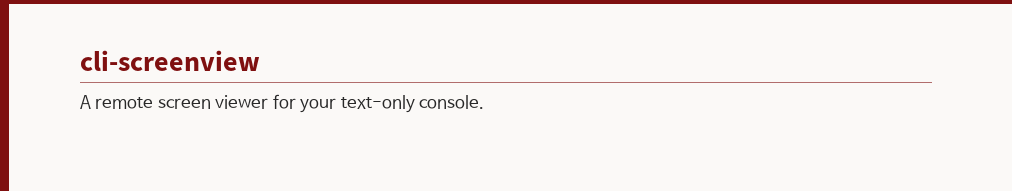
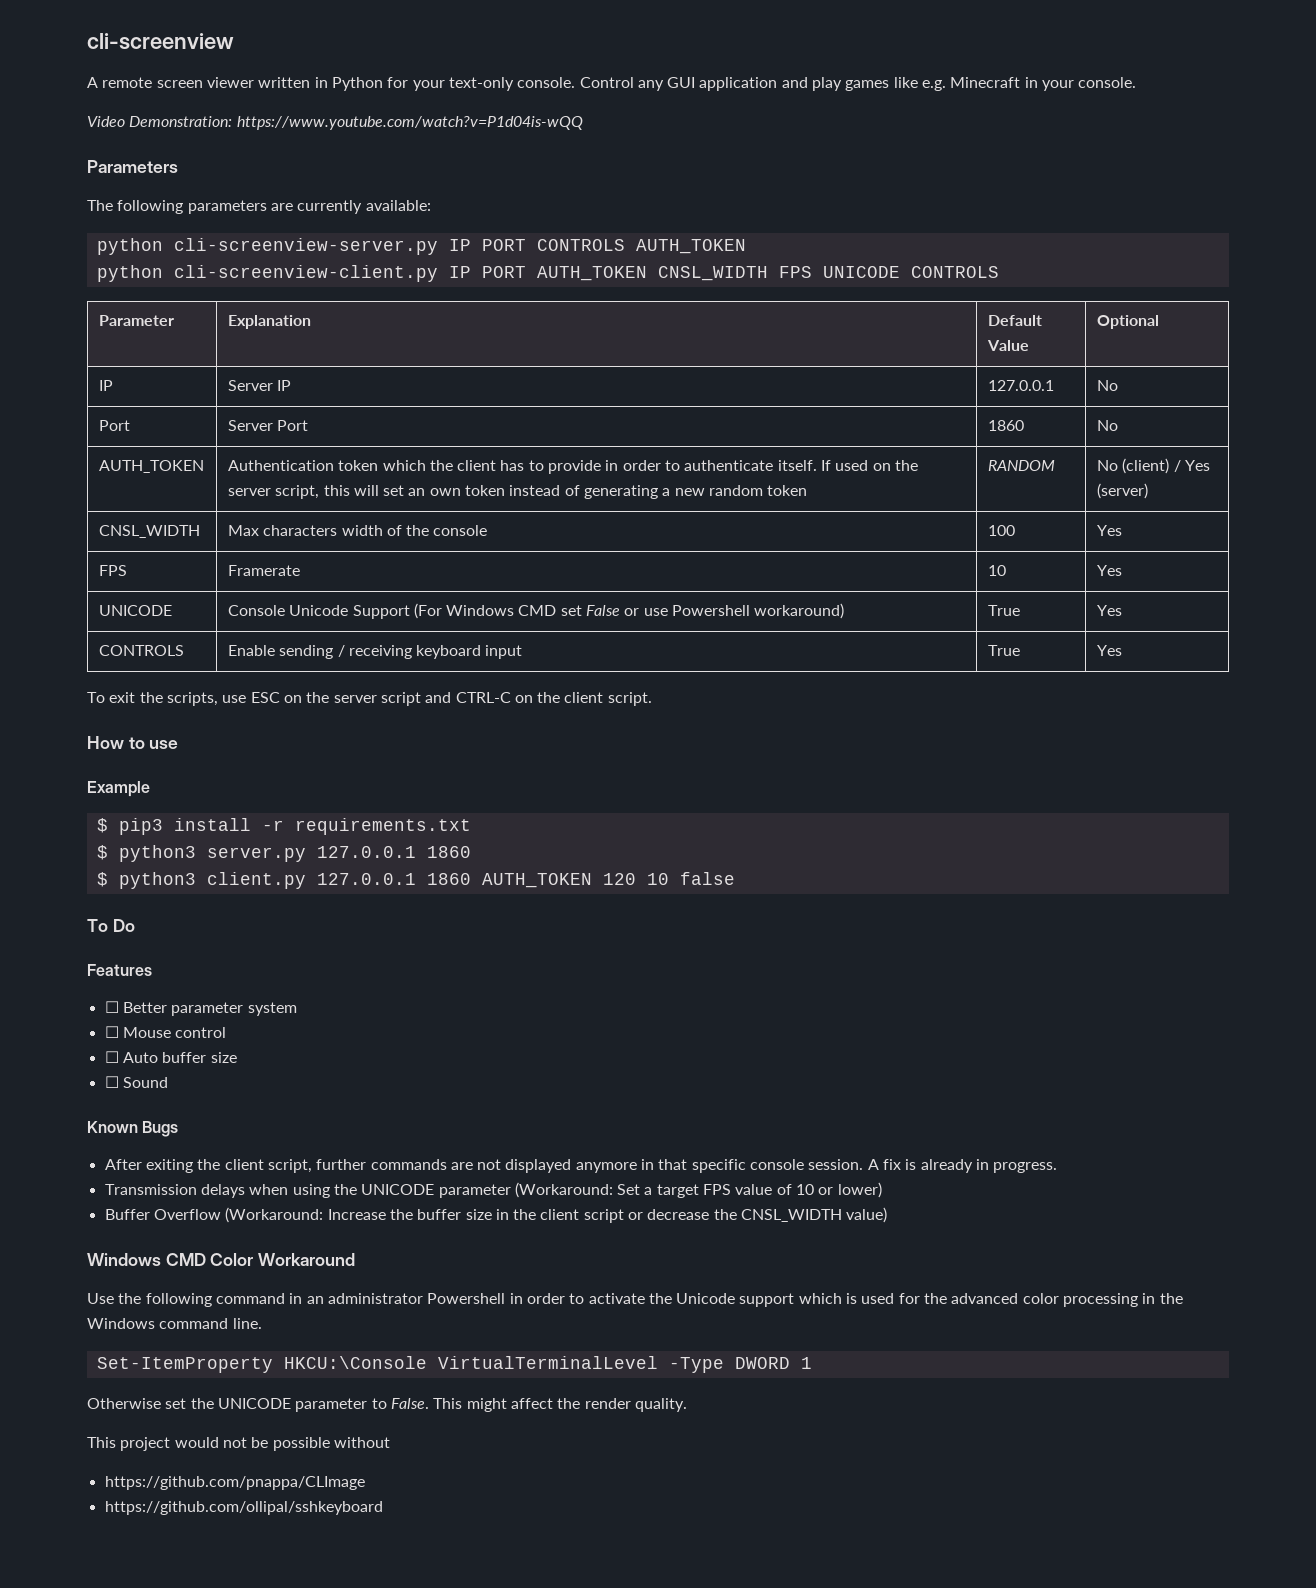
(269, 102) none -> [258,77,383,91] written in Python
(485, 102) none -> [579,77,1137,91] [87,116,583,130] [87,160,178,173] [87,200,431,214] [96,238,746,255] [96,265,999,282] [98,315,174,326] [227,315,311,329] [987,315,1042,326] [986,340,1029,351] [1096,315,1159,329] [98,380,113,391] [227,380,292,391] [987,380,1054,391] [1096,380,1118,391] [98,420,130,431] [227,420,309,431] [987,420,1024,431] [1096,420,1118,431] [98,460,204,473] [227,460,919,474] [227,485,808,499] [987,460,1055,471] [1096,458,1210,474] [1096,483,1148,499] [98,525,200,538] [227,525,488,536] [987,525,1015,536] [1096,525,1122,536] [98,565,127,576] [227,565,300,576] [987,565,1006,576] [1096,565,1122,576] [98,605,172,616] [227,603,845,619] [987,605,1020,616] [1096,605,1122,616] [98,645,184,656] [227,645,523,659] [987,645,1020,656] [1096,645,1122,656] [87,692,652,706] [87,736,179,749] [87,781,150,797] [96,818,471,835] [96,845,471,862] [96,872,735,889] [87,919,135,932] [87,964,152,976] [104,1001,297,1016] [104,1026,227,1038] [104,1051,237,1063] [104,1076,168,1088] [87,1121,179,1137] [104,1159,1058,1173] [104,1182,882,1198] [104,1207,888,1223] [87,1253,356,1266] [87,1293,1183,1307] [87,1318,262,1329] [96,1356,812,1373] [87,1398,687,1412] [87,1437,390,1451] [104,1476,365,1490] [104,1501,383,1515] Control any GUI application and play games like e.g. Minecraft in your console. // Video Demonstration: https://www.youtube.com/watch?v=P1d04is-wQQ // Parameters // The following parameters are currently available: // python cli-screenview-server.py IP PORT CONTROLS AUTH_TOKEN // python cli-screenview-client.py IP PORT AUTH_TOKEN CNSL_WIDTH FPS UNICODE CONTROLS // Parameter | Explanation | Default Value | Optional // IP | Server IP | 127.0.0.1 | No // Port | Server Port | 1860 | No // AUTH_TOKEN | Authentication token which the client has to provide in order to authenticate itself. If used on the server script, this will set an own token instead of generating a new random token | RANDOM | No (client) / Yes (server) // CNSL_WIDTH | Max characters width of the console | 100 | Yes // FPS | Framerate | 10 | Yes // UNICODE | Console Unicode Support (For Windows CMD set False or use Powershell workaround) | True | Yes // CONTROLS | Enable sending / receiving keyboard input | True | Yes // To exit the scripts, use ESC on the server script and CTRL-C on the client script. // How to use // Example // $ pip3 install -r requirements.txt // $ python3 server.py 127.0.0.1 1860 // $ python3 client.py 127.0.0.1 1860 AUTH_TOKEN 120 10 false // To Do // Features // ☐ Better parameter system // ☐ Mouse control // ☐ Auto buffer size // ☐ Sound // Known Bugs // After exiting the client script, further commands are not displayed anymore in that specific console session. A fix is already in progress. // Transmission delays when using the UNICODE parameter (Workaround: Set a target FPS value of 10 or lower) // Buffer Overflow (Workaround: Increase the buffer size in the client script or decrease the CNSL_WIDTH value) // Windows CMD Color Workaround // Use the following command in an administrator Powershell in order to activate the Unicode support which is used for the advanced color processing in the Windows command line. // Set-ItemProperty HKCU:\Console VirtualTerminalLevel -Type DWORD 1 // Otherwise set the UNICODE parameter to False. This might affect the render quality. // This project would not be possible without // https://github.com/pnappa/CLImage // https://github.com/ollipal/sshkeyboard

